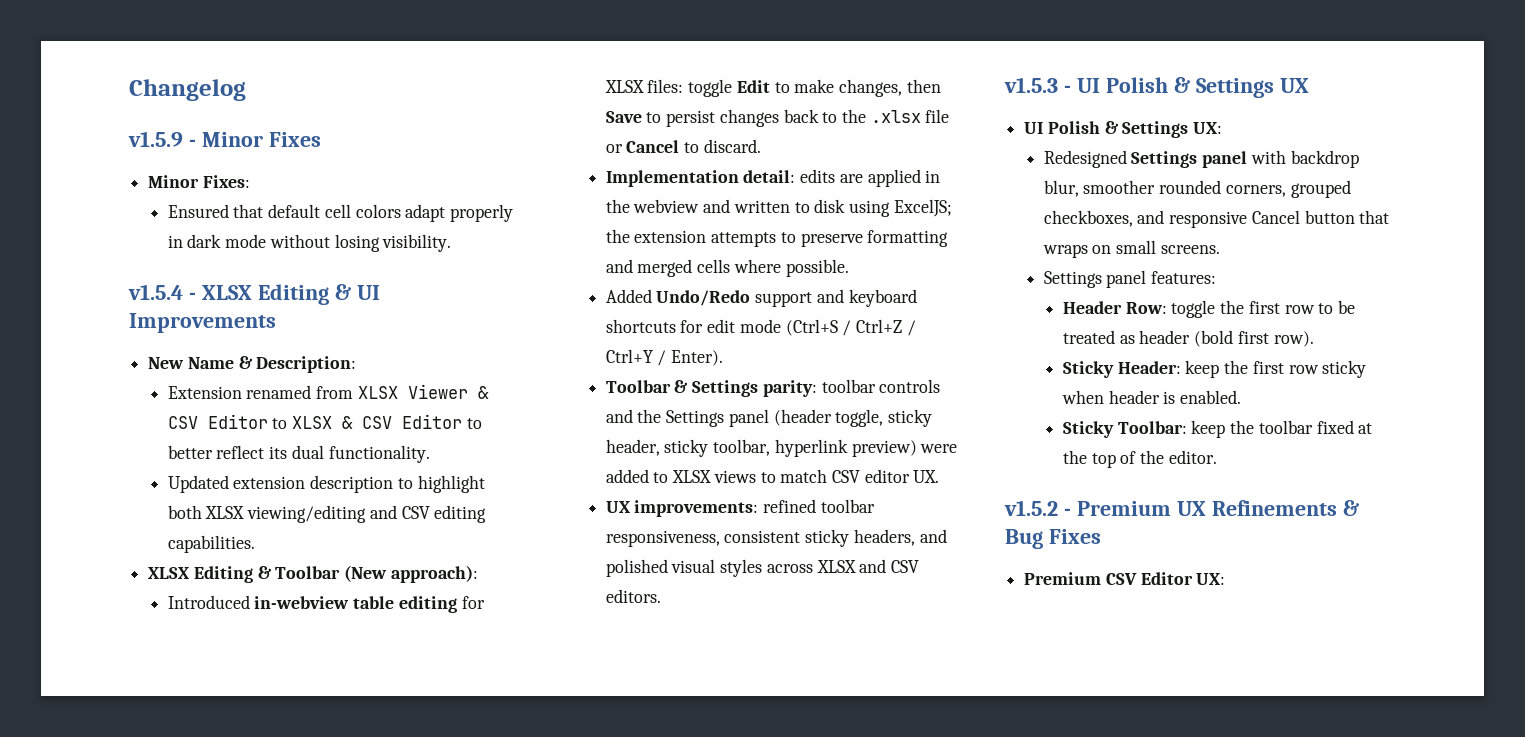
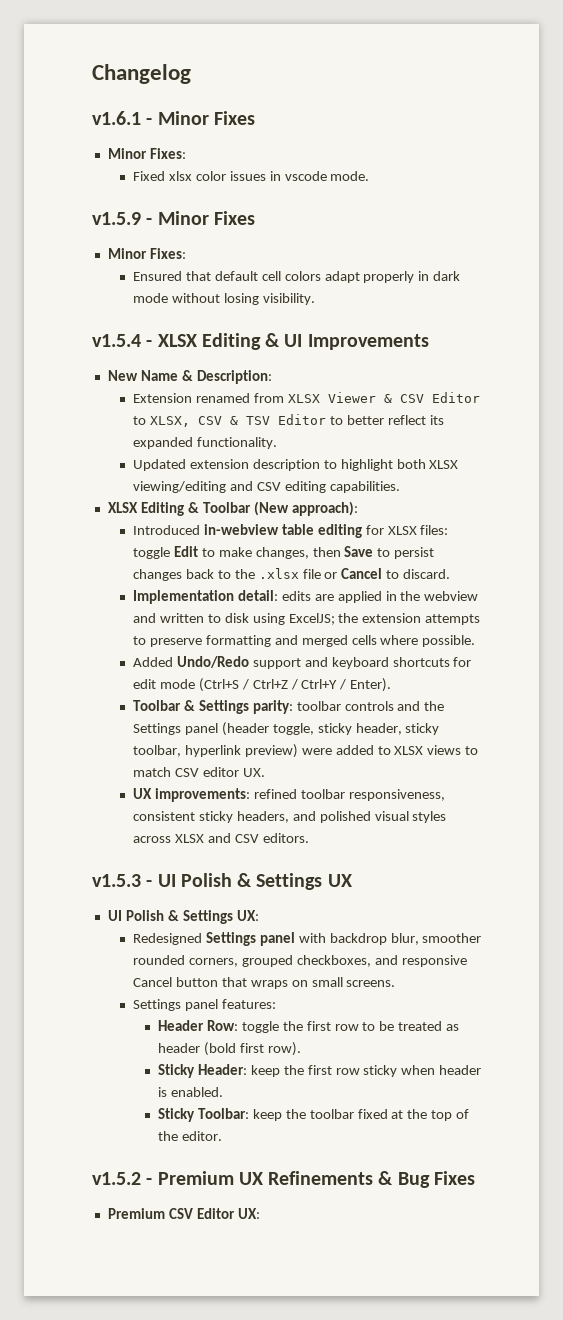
(246, 90) none -> [92,111,255,125] [107,148,186,159] [132,171,370,181] // v1.6.1 - Minor Fixes // Minor Fixes: // Fixed xlsx color issues in vscode mode.
[292,416,393,429] XLSX & CSV -> [149,416,270,427] XLSX, CSV & TSV
[291,445,324,459] dual -> [132,437,193,449] expanded

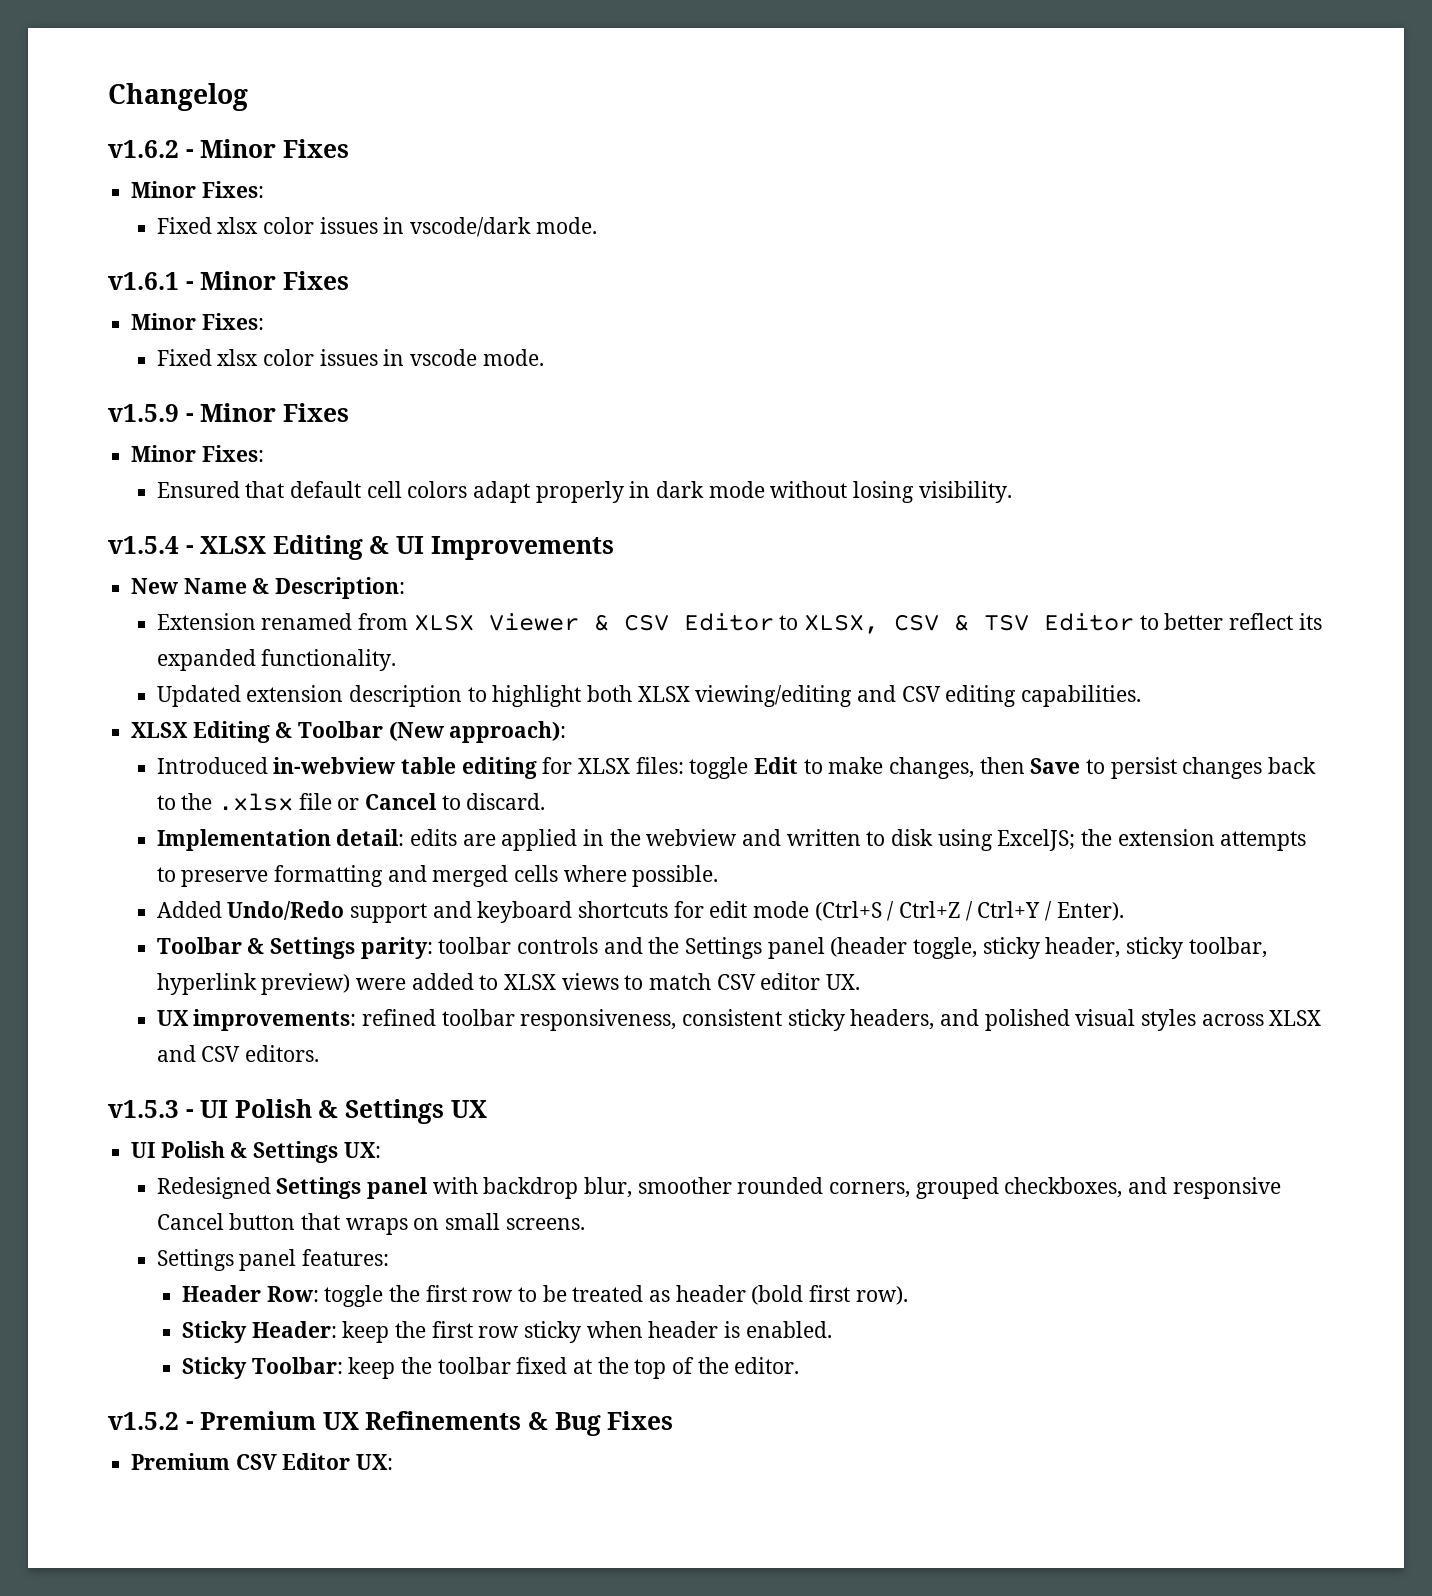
(191, 74) none -> [108,139,349,158] [131,181,264,198] [156,217,597,237] // v1.6.2 - Minor Fixes // Minor Fixes: // Fixed xlsx color issues in vscode/dark mode.

